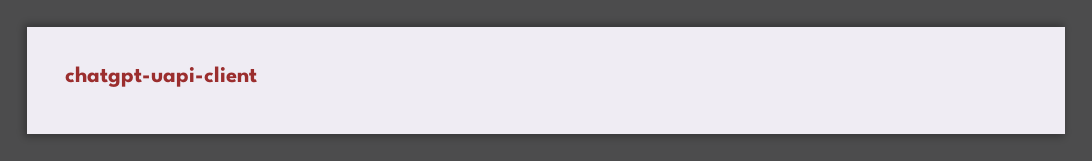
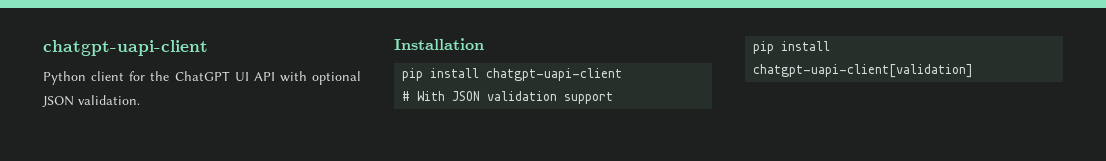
[65,66,257,87] chatgpt-uapi-client -> [43,40,208,56] [43,71,361,85] [42,95,140,107] [394,38,484,50] [402,68,623,81] [402,91,614,104] [753,41,831,54] [753,64,974,78] chatgpt-uapi-client // Python client for the ChatGPT UI API with optional JSON validation. // Installation // pip install chatgpt-uapi-client // # With JSON validation support // pip install chatgpt-uapi-client[validation]

